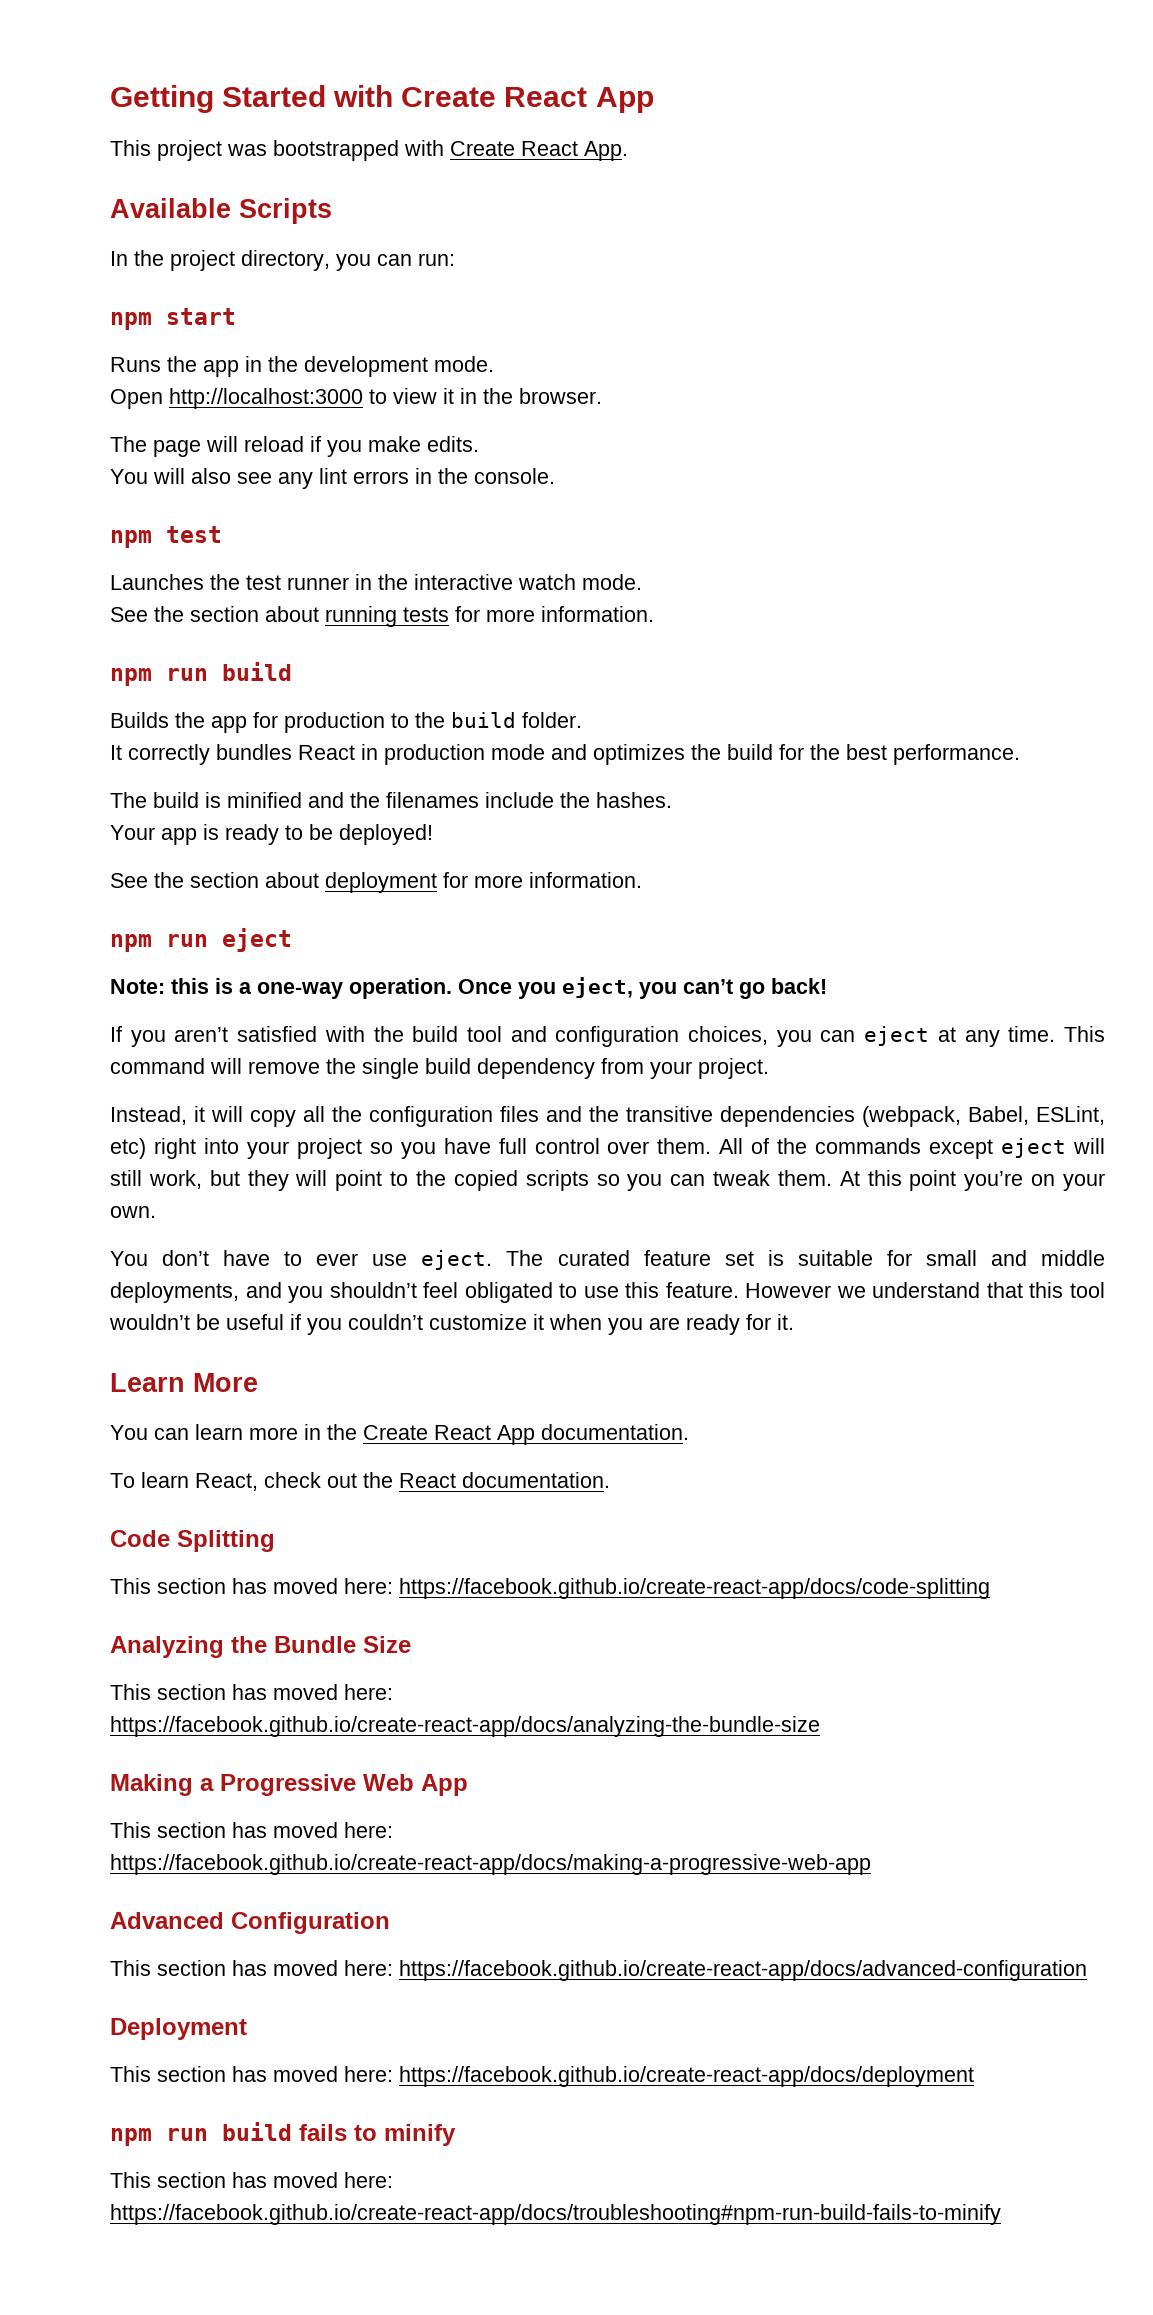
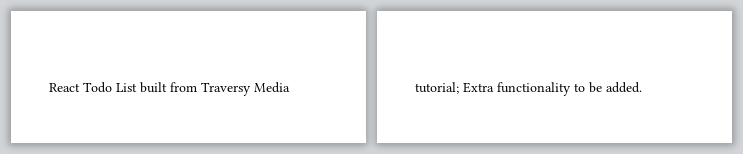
[110,85,654,113] [110,140,628,161] [110,198,332,224] [110,250,455,271] [110,308,236,330] [110,356,494,377] [110,388,602,409] [110,436,479,457] [110,468,555,489] [110,526,222,548] [110,574,642,590] [110,606,654,627] [110,662,292,686] [110,712,582,733] [110,744,1020,765] [110,792,672,808] [110,824,433,845] [110,872,642,893] [110,928,292,952] [110,977,827,999] [110,1026,1106,1047] [110,1058,769,1079] [110,1106,1105,1127] [110,1138,1106,1159] [110,1170,1106,1191] [110,1206,156,1218] [110,1250,1105,1270] [110,1282,1105,1303] [109,1314,794,1335] [110,1373,258,1392] [110,1424,689,1445] [110,1472,610,1491] [110,1530,275,1552] [110,1578,990,1599] [110,1636,411,1658] [110,1684,393,1700] [110,1716,820,1737] [110,1774,468,1796] [110,1822,393,1838] [110,1854,871,1875] [110,1912,390,1934] [110,1960,1087,1981] [110,2018,247,2040] [110,2066,974,2087] [110,2122,456,2146] [110,2172,393,2188] [110,2204,1001,2225] Getting Started with Create React App // This project was bootstrapped with Create React App. // Available Scripts // In the project directory, you can run: // npm start // Runs the app in the development mode. // Open http://localhost:3000 to view it in the browser. // The page will reload if you make edits. // You will also see any lint errors in the console. // npm test // Launches the test runner in the interactive watch mode. // See the section about running tests for more information. // npm run build // Builds the app for production to the build folder. // It correctly bundles React in production mode and optimizes the build for the best performance. // The build is minified and the filenames include the hashes. // Your app is ready to be deployed! // See the section about deployment for more information. // npm run eject // Note: this is a one-way operation. Once you eject, you can’t go back! // If you aren’t satisfied with the build tool and configuration choices, you can eject at any time. This command will remove the single build dependency from your project. // Instead, it will copy all the configuration files and the transitive dependencies (webpack, Babel, ESLint, etc) right into your project so you have full control over them. All of the commands except eject will still work, but they will point to the copied scripts so you can tweak them. At this point you’re on your own. // You don’t have to ever use eject. The curated feature set is suitable for small and middle deployments, and you shouldn’t feel obligated to use this feature. However we understand that this tool wouldn’t be useful if you couldn’t customize it when you are ready for it. // Learn More // You can learn more in the Create React App documentation. // To learn React, check out the React documentation. // Code Splitting // This section has moved here: https://facebook.github.io/create-react-app/docs/code-splitting // Analyzing the Bundle Size // This section has moved here: https://facebook.github.io/create-react-app/docs/analyzing-the-bundle-size // Making a Progressive Web App // This section has moved here: https://facebook.github.io/create-react-app/docs/making-a-progressive-web-app // Advanced Configuration // This section has moved here: https://facebook.github.io/create-react-app/docs/advanced-configuration // Deployment // This section has moved here: https://facebook.github.io/create-react-app/docs/deployment // npm run build fails to minify // This section has moved here: https://facebook.github.io/create-react-app/docs/troubleshooting#npm-run-build-fails-to-minify -> [49,82,642,96] React Todo List built from Traversy Media tutorial; Extra functionality to be added.

